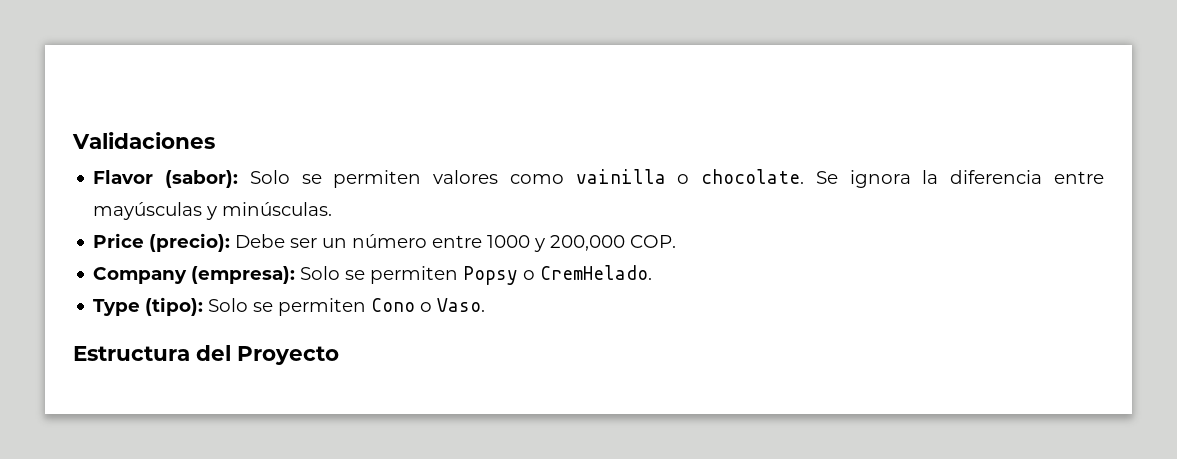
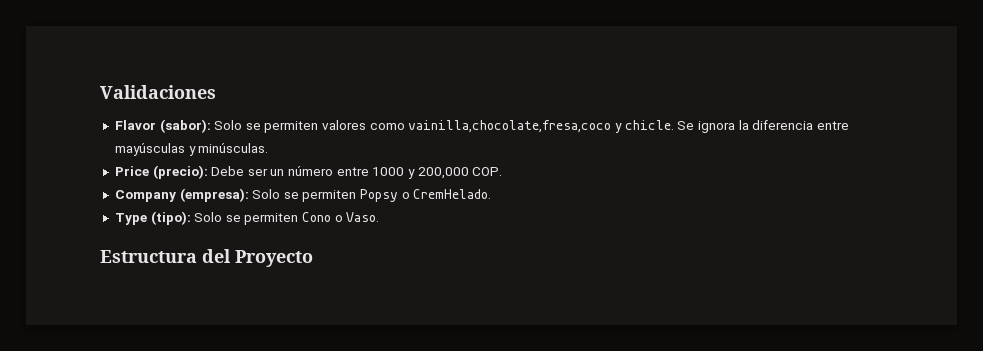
[575,169,805,184] vainilla o chocolate. -> [408,120,674,133] vainilla,chocolate,fresa,coco y chicle.

